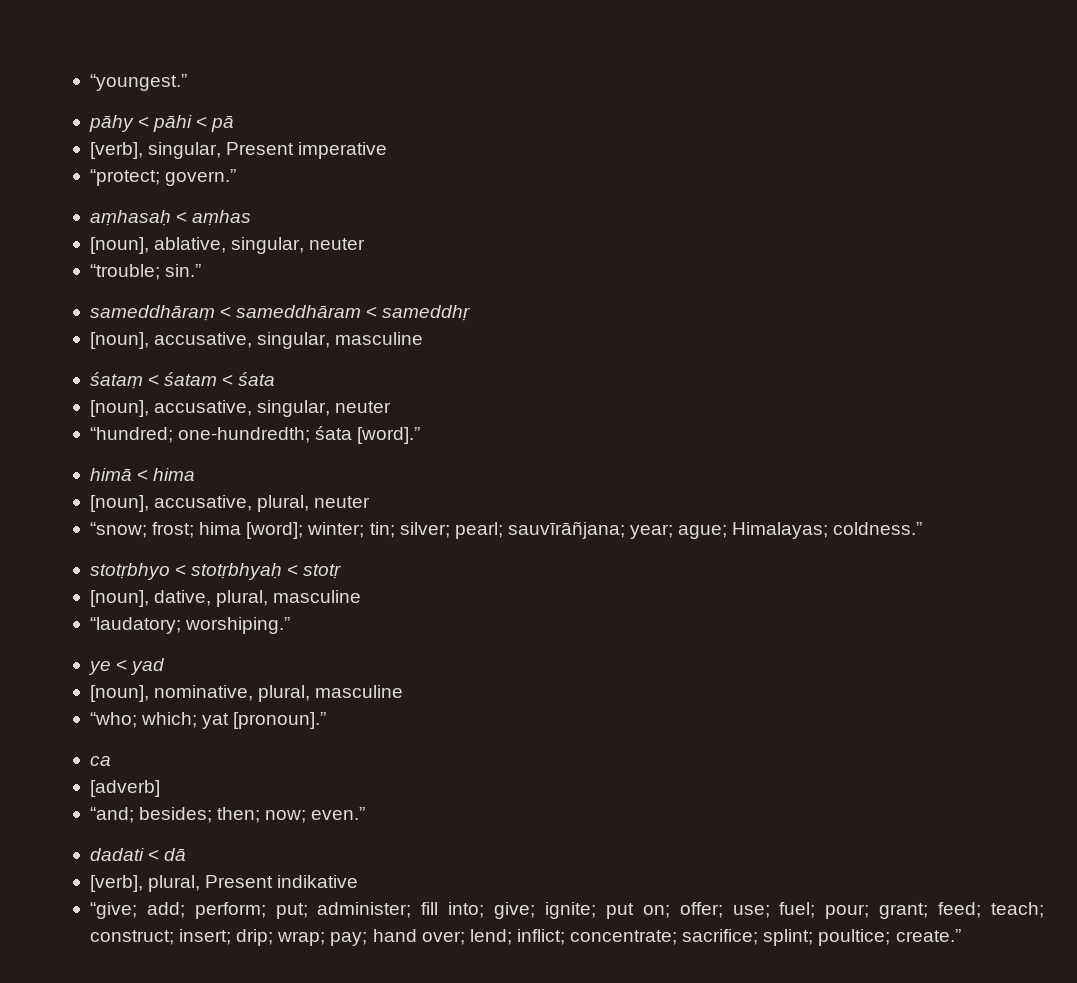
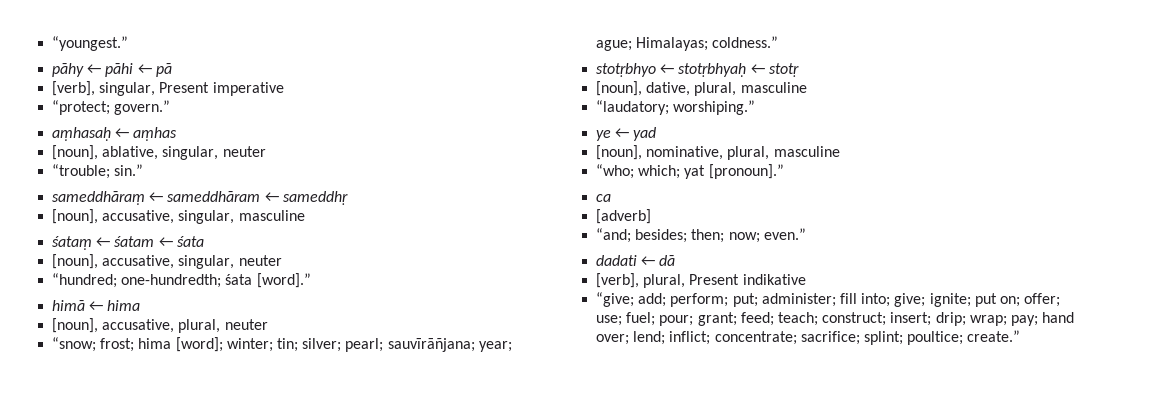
[138,115,208,132] < pāhi < -> [87,63,152,77] ← pāhi ←
[176,211,188,223] < -> [115,128,130,138] ←
[220,305,378,318] < sameddhāram < -> [149,191,279,202] ← sameddhāram ←
[148,372,234,386] < śatam < -> [96,236,173,247] ← śatam ←
[137,469,149,481] < -> [89,301,104,311] ←
[175,563,299,580] < stotṛbhyaḥ < -> [660,63,765,77] ← stotṛbhyaḥ ←
[116,659,128,671] < -> [615,128,630,138] ←
[148,849,160,861] < -> [641,256,656,266] ←

